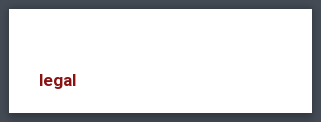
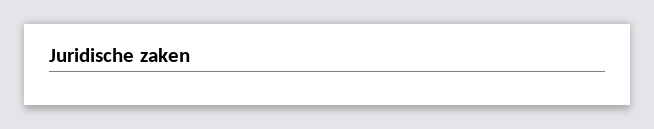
[39,74,76,89] legal -> [49,48,190,62] Juridische zaken

